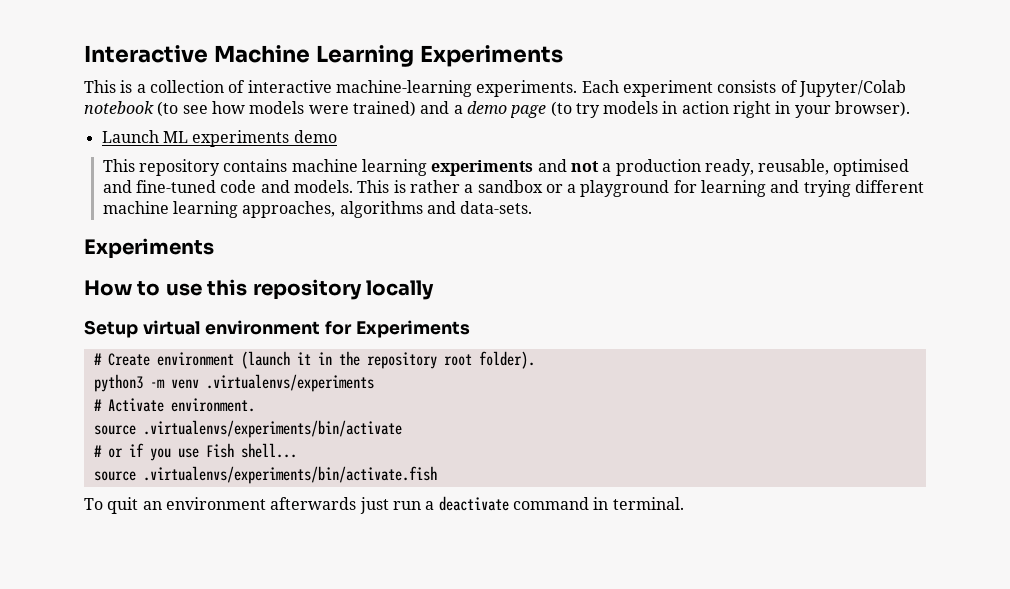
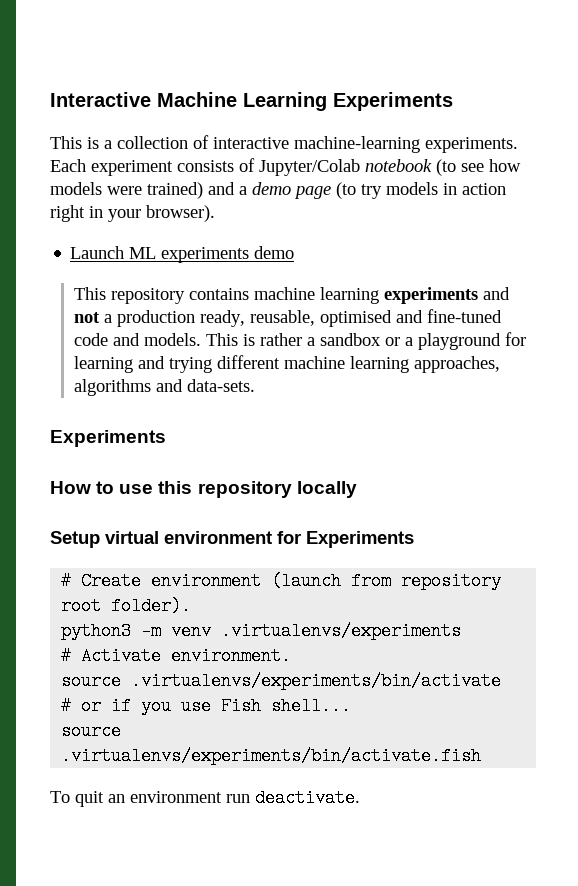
[296,351,360,366] it in the -> [351,572,392,590] from
[270,496,684,514] afterwards just run a deactivate command in terminal. -> [226,789,360,807] run deactivate.

